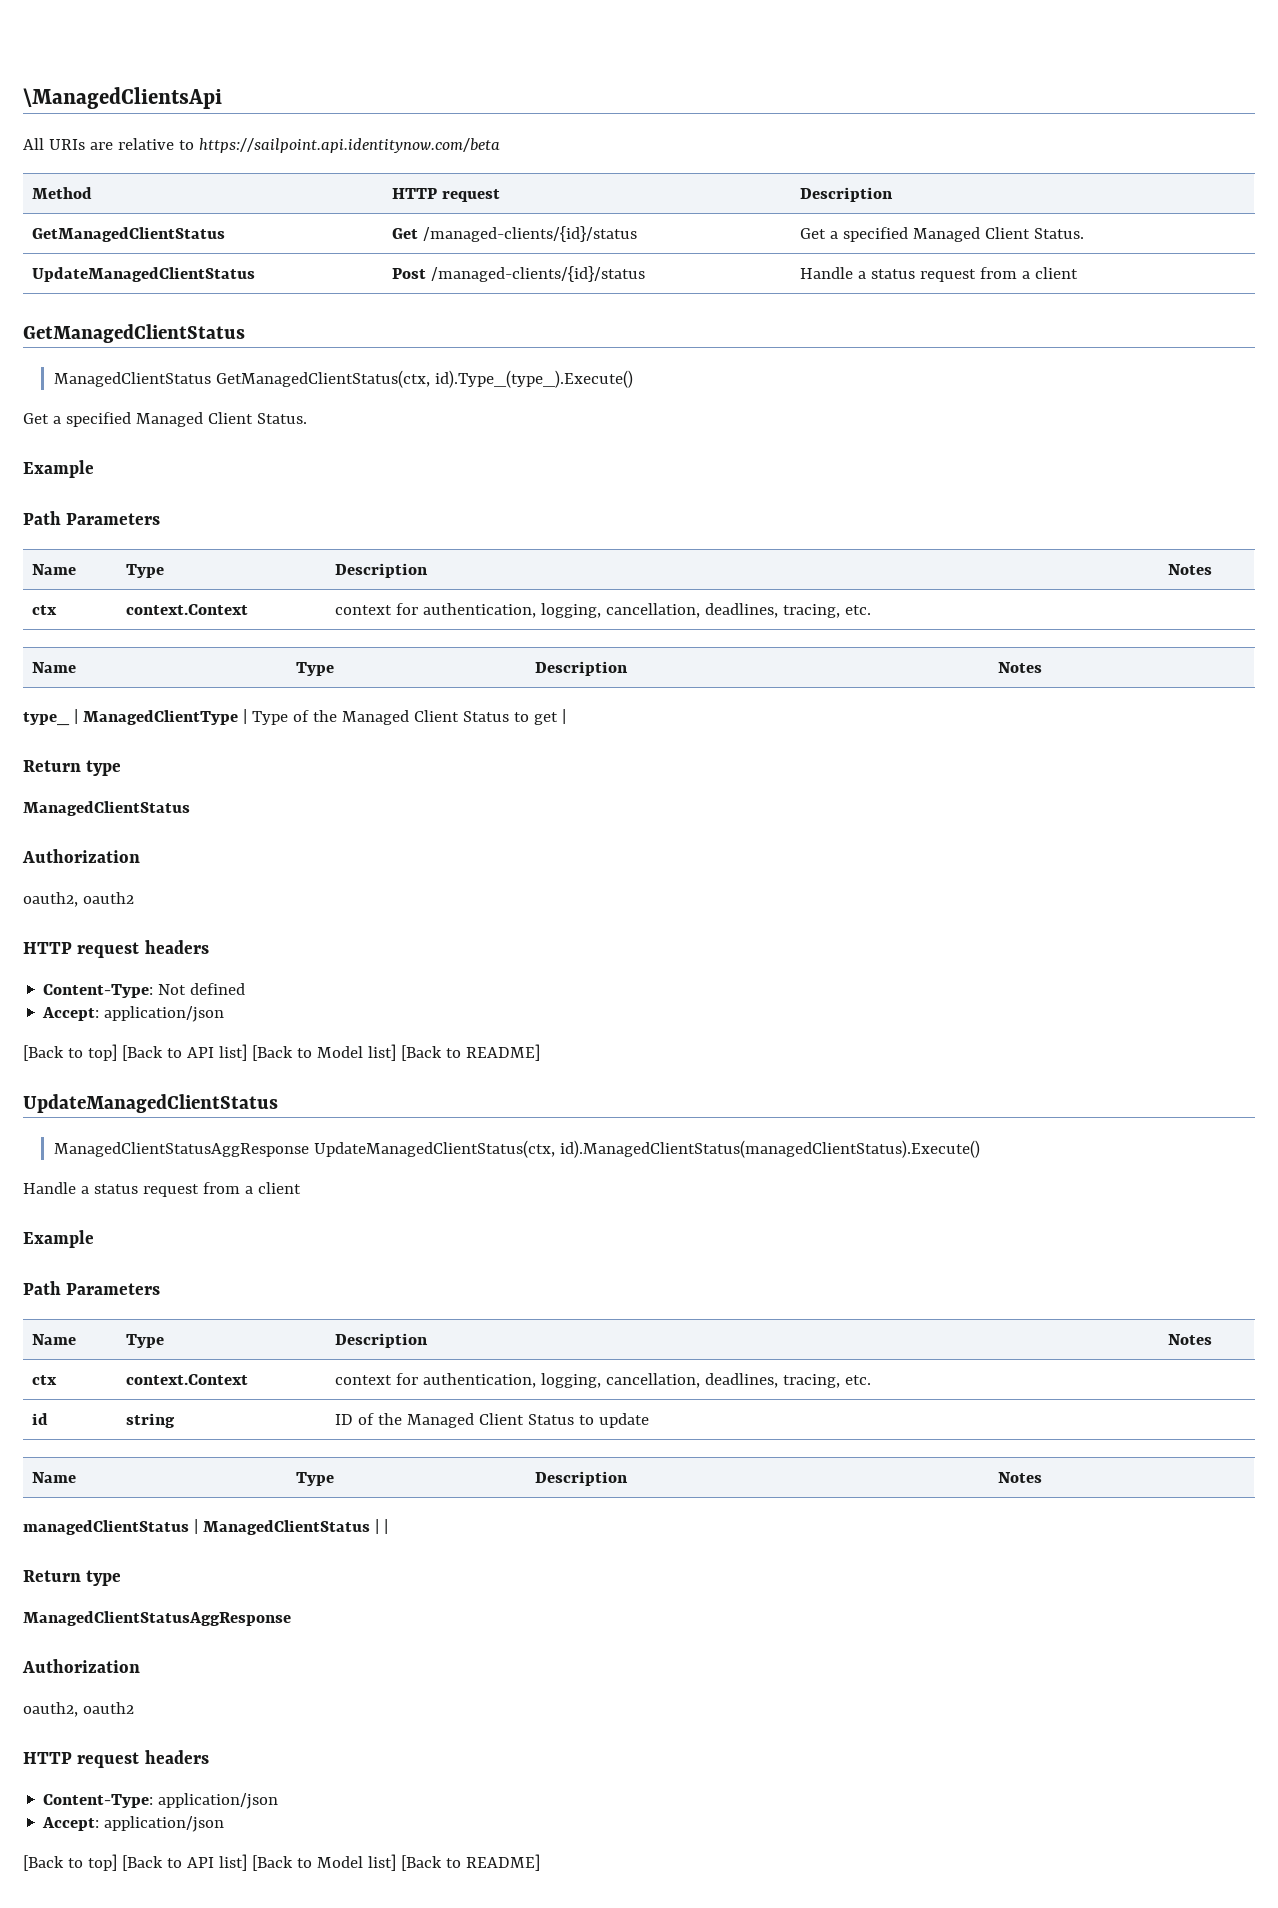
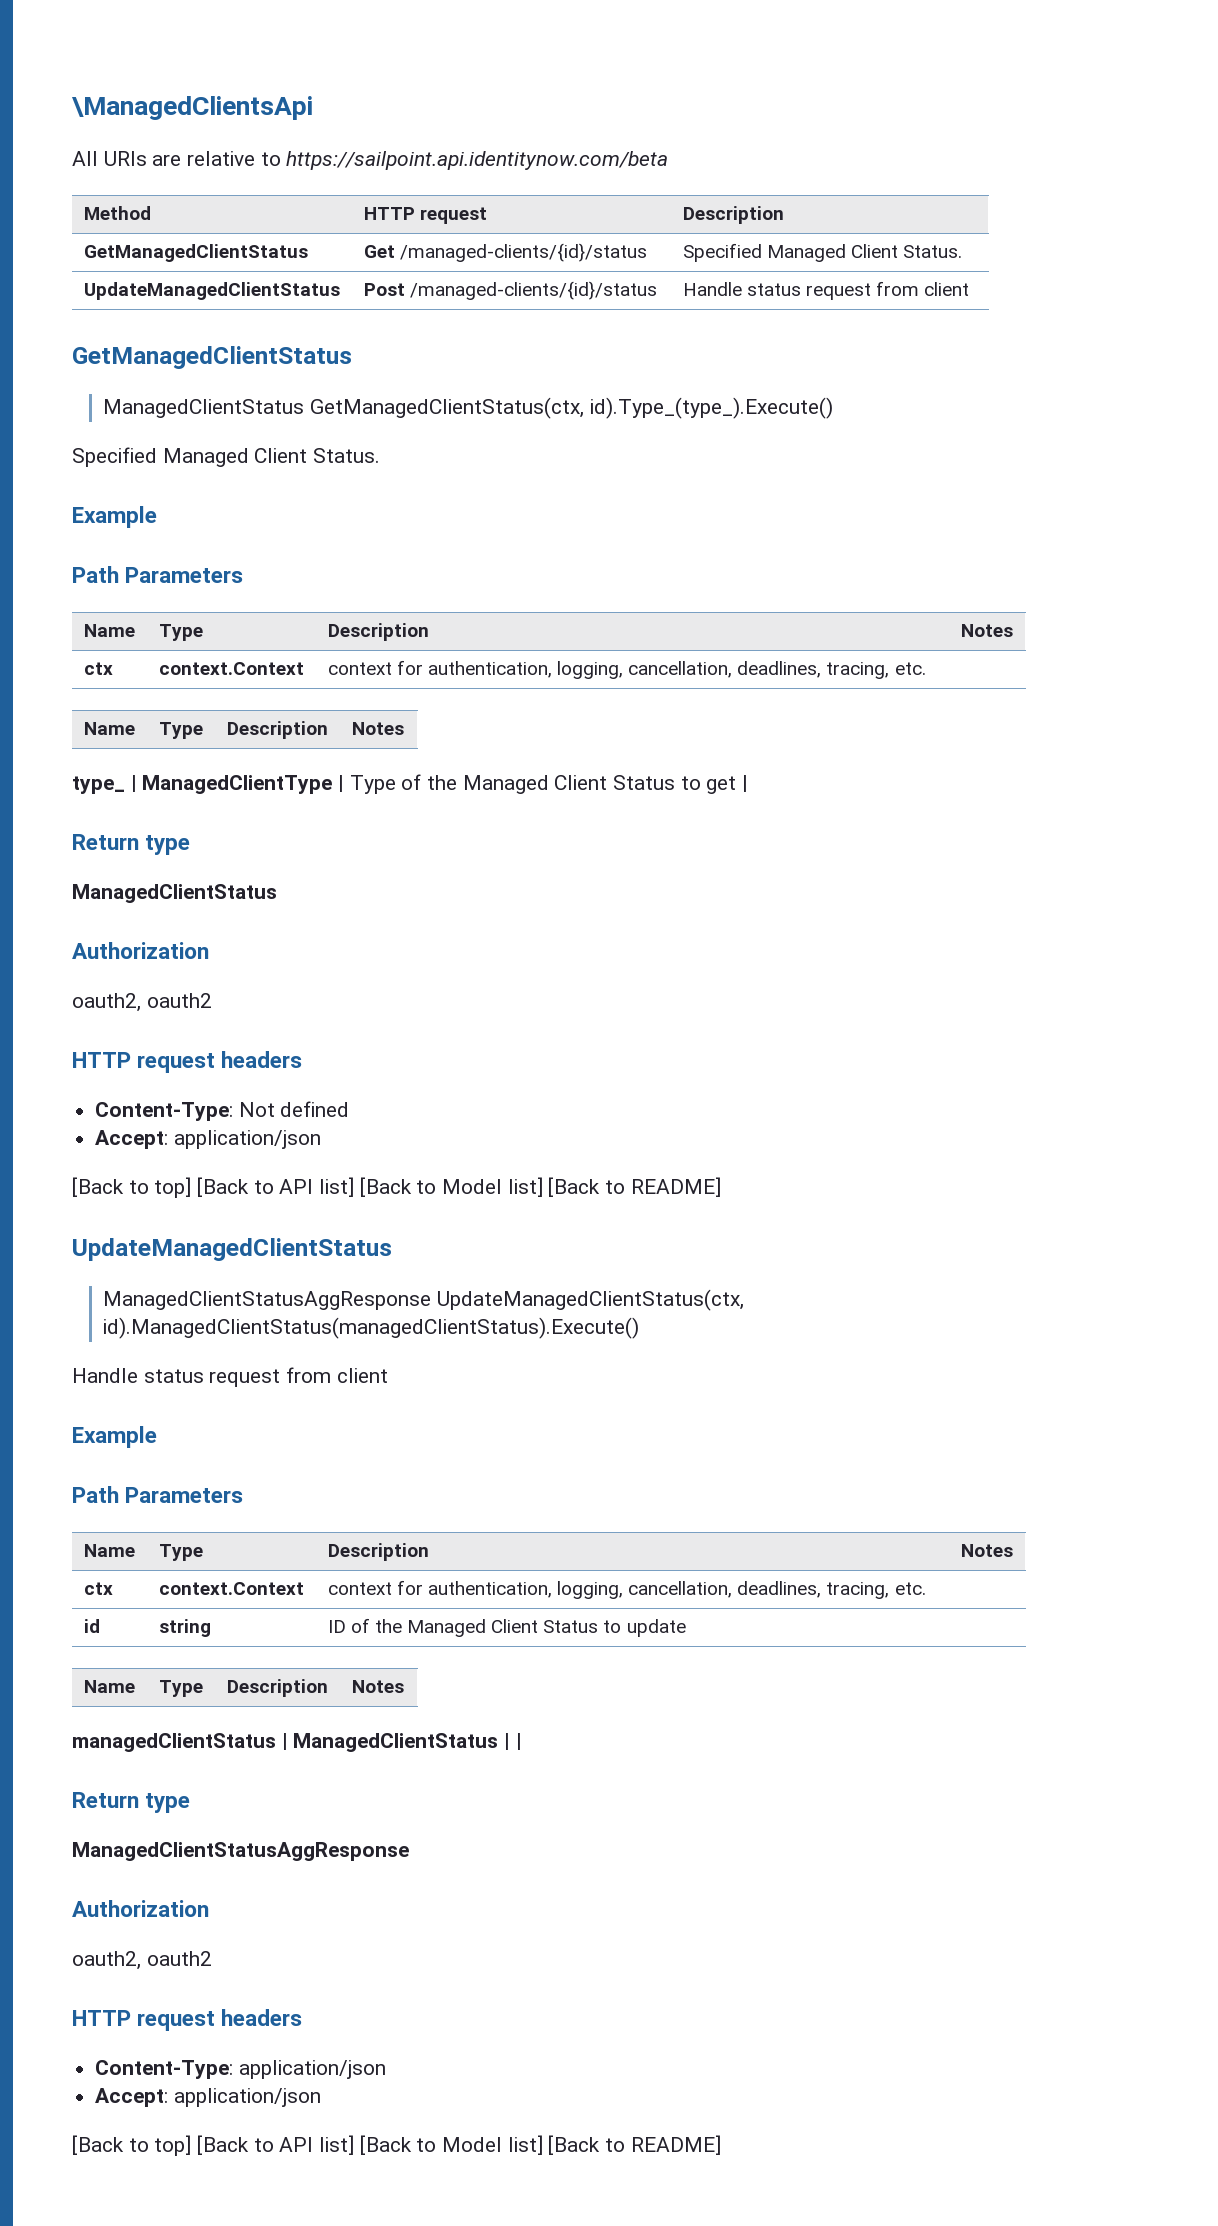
[800,227,909,242] Get a specified -> [682,243,762,262] Specified
[858,267,1031,282] a status request from a -> [746,281,920,300] status request from
[23,412,131,427] Get a specified -> [72,447,157,467] Specified
[80,1182,253,1197] a status request from a -> [143,1367,332,1387] status request from

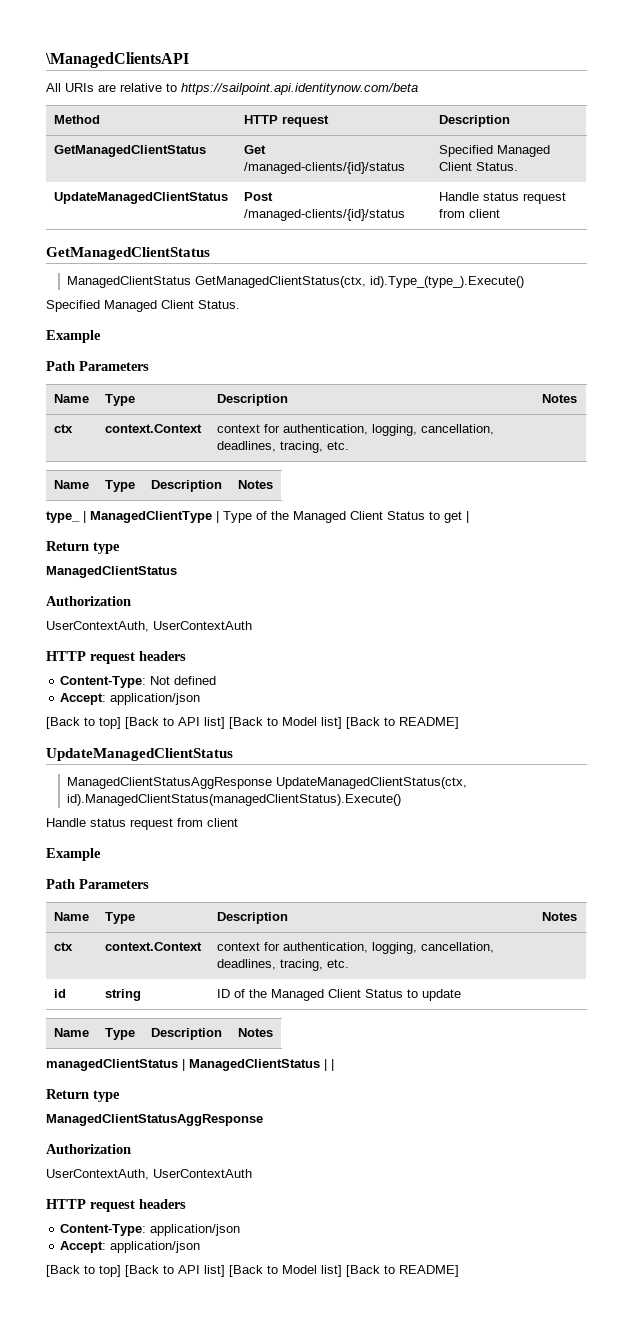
[72,96,313,120] \ManagedClientsApi -> [45,52,189,68] \ManagedClientsAPI
[72,993,212,1012] oauth2, oauth2 -> [46,621,252,632] UserContextAuth, UserContextAuth
[72,1951,212,1970] oauth2, oauth2 -> [46,1169,252,1180] UserContextAuth, UserContextAuth

